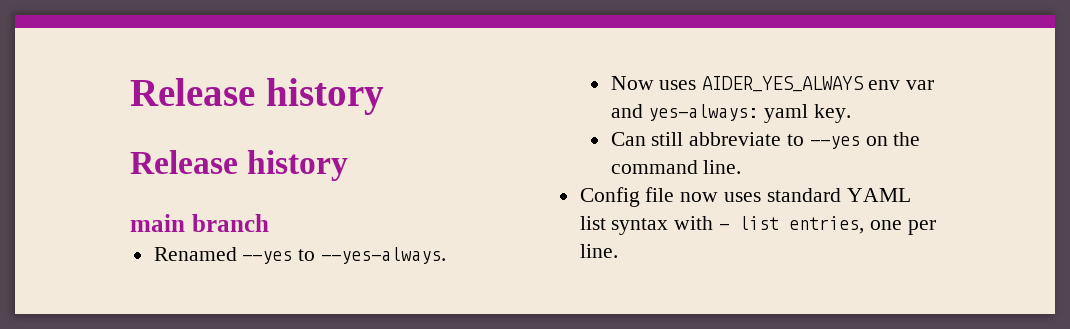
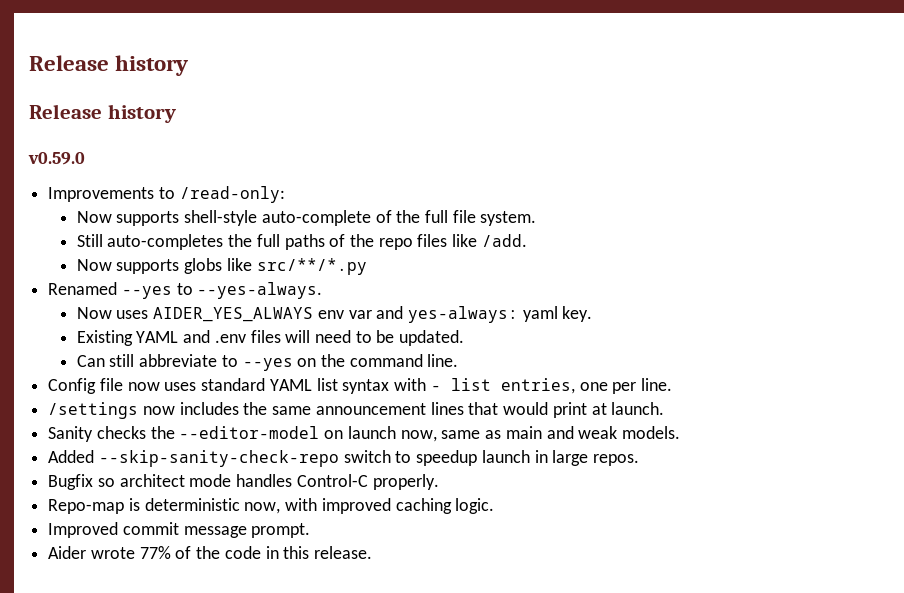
[130,214,269,232] main branch -> [28,152,85,165] [48,186,285,203] [76,210,537,226] [76,234,527,250] [76,258,367,275] v0.59.0 // Improvements to /read-only: // Now supports shell-style auto-complete of the full file system. // Still auto-completes the full paths of the repo files like /add. // Now supports globs like src/**/*.py
(851, 113) none -> [76,330,465,346] // Existing YAML and .env files will need to be updated.
(618, 251) none -> [48,402,665,419] [48,426,680,442] [48,450,640,467] [48,474,439,490] [48,498,495,514] [48,522,311,538] [48,546,373,559] // /settings now includes the same announcement lines that would print at launch. // Sanity checks the --editor-model on launch now, same as main and weak models. // Added --skip-sanity-check-repo switch to speedup launch in large repos. // Bugfix so architect mode handles Control-C properly. // Repo-map is deterministic now, with improved caching logic. // Improved commit message prompt. // Aider wrote 77% of the code in this release.

